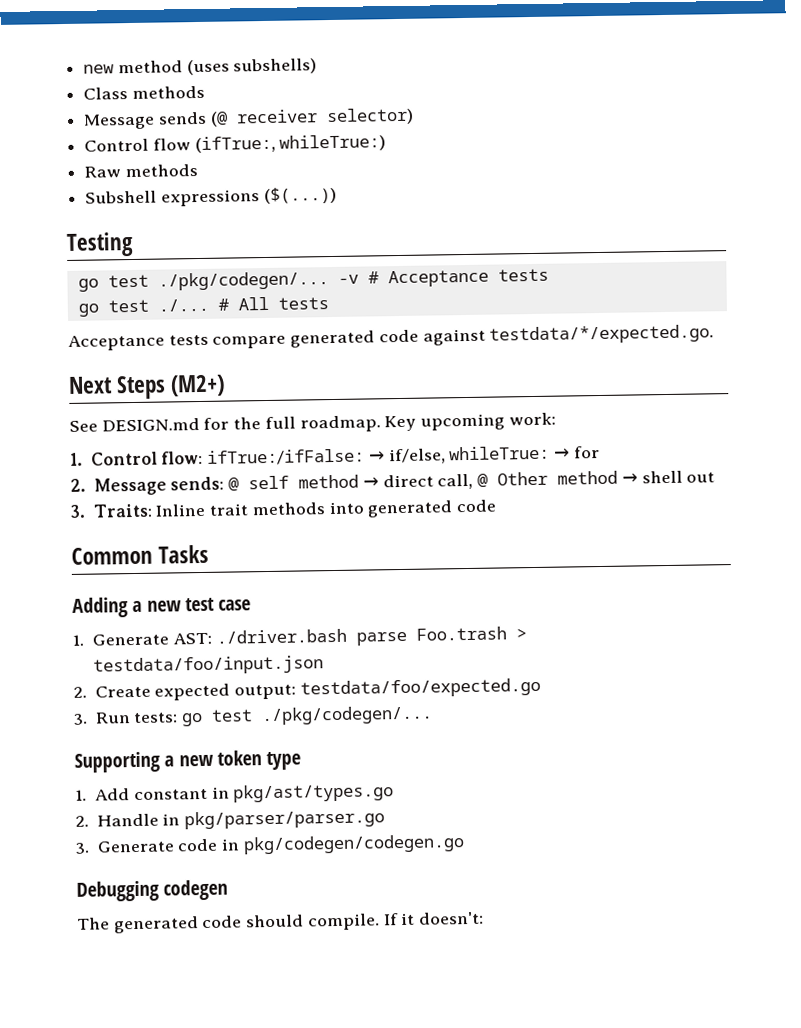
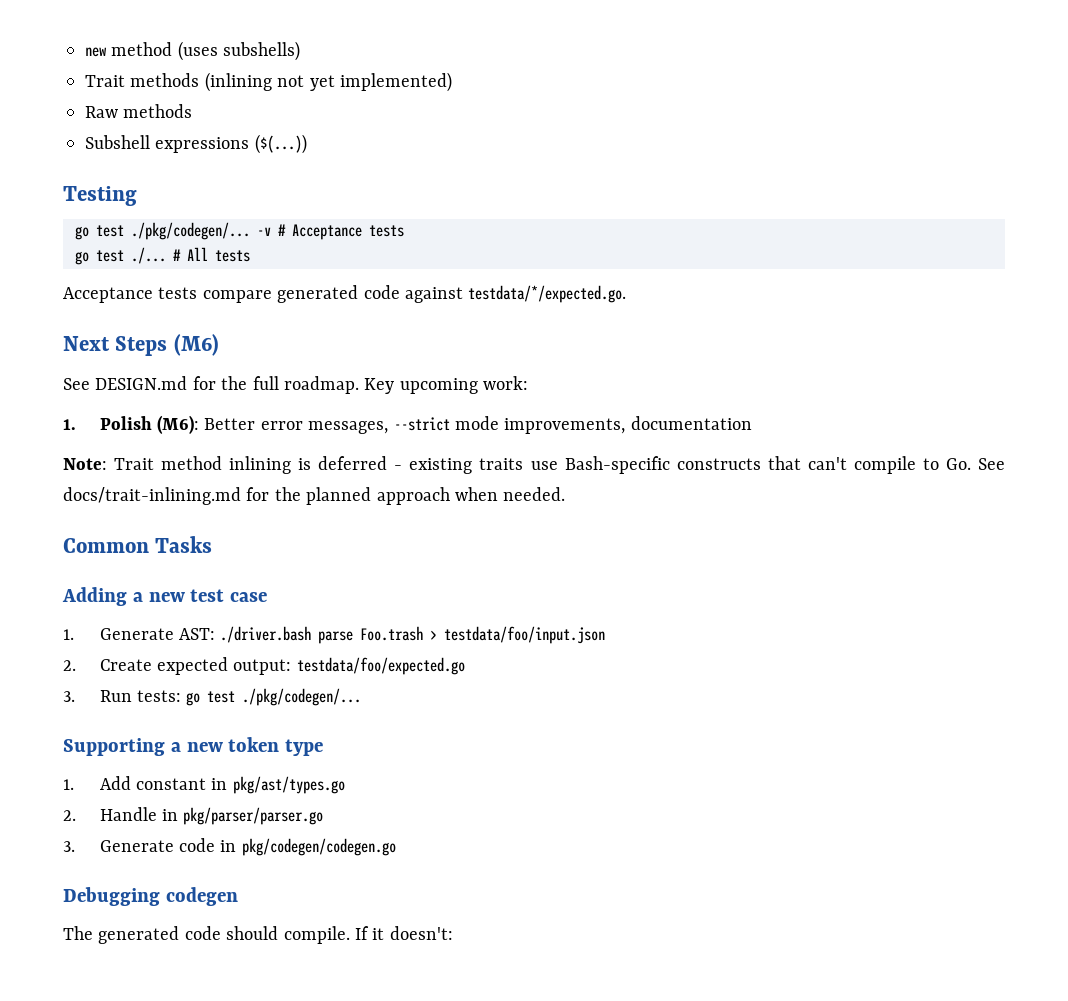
[83,85,205,100] [83,107,414,130] [84,134,387,154] Class methods // Message sends (@ receiver selector) // Control flow (ifTrue:, whileTrue:) -> [85,72,452,92] Trait methods (inlining not yet implemented)
[170,374,226,397] (M2+) -> [173,334,219,356] (M6)
[90,445,600,466] [70,470,716,496] [70,499,497,518] Control flow: ifTrue:/ifFalse: → if/else, whileTrue: → for // 2. Message sends: @ self method → direct call, @ Other method → shell out // 3. Traits: Inline trait methods into generated code -> [99,415,752,434] [63,456,1005,474] [63,487,566,505] Polish (M6): Better error messages, --strict mode improvements, documentation // Note: Trait method inlining is deferred - existing traits use Bash-specific constructs that can't compile to Go. See docs/trait-inlining.md for the planned approach when needed.

